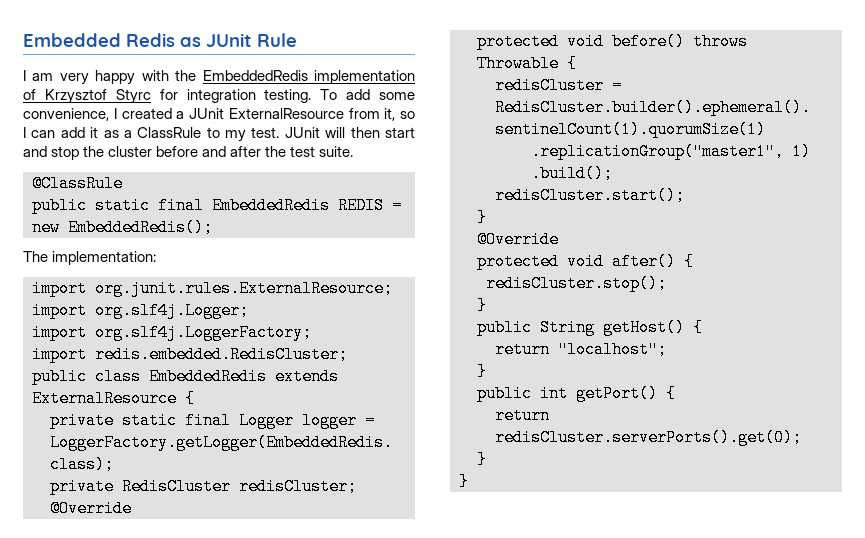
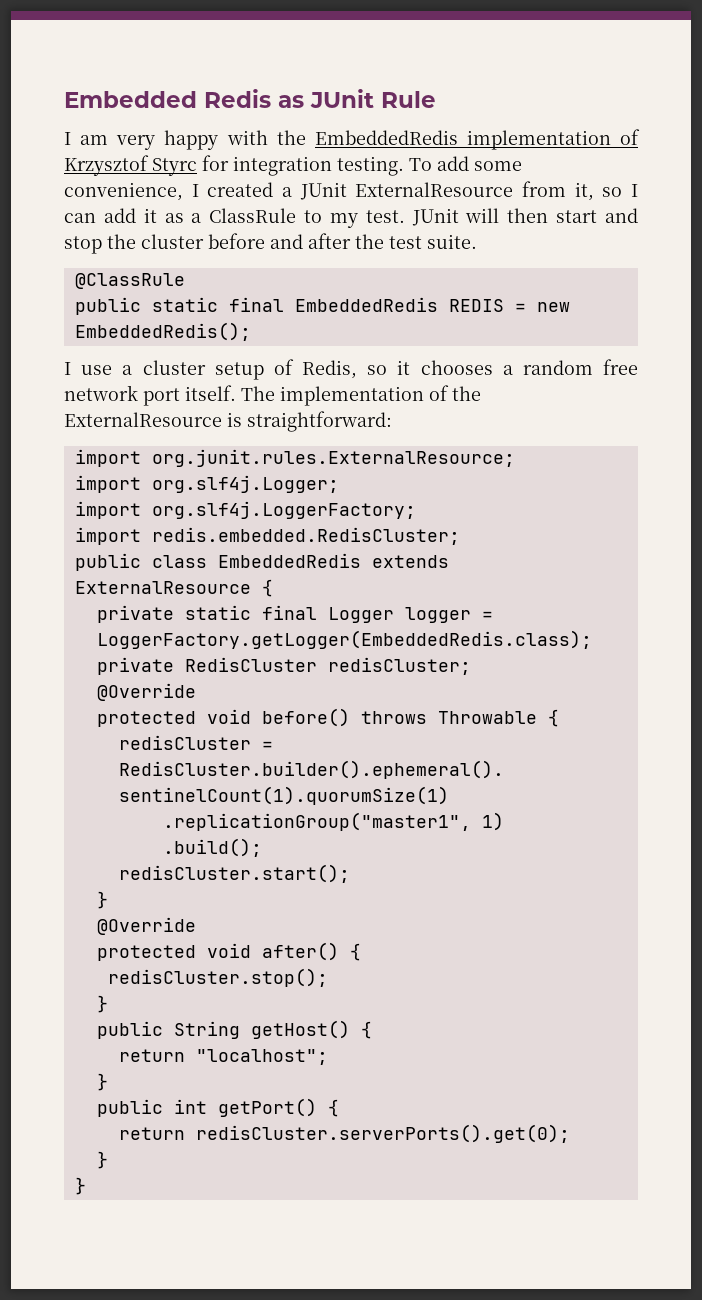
[23,251,157,265] The implementation: -> [64,359,639,380] [64,385,481,406] [64,411,392,432] I use a cluster setup of Redis, so it chooses a random free network port itself. The implementation of the ExternalResource is straightforward:

